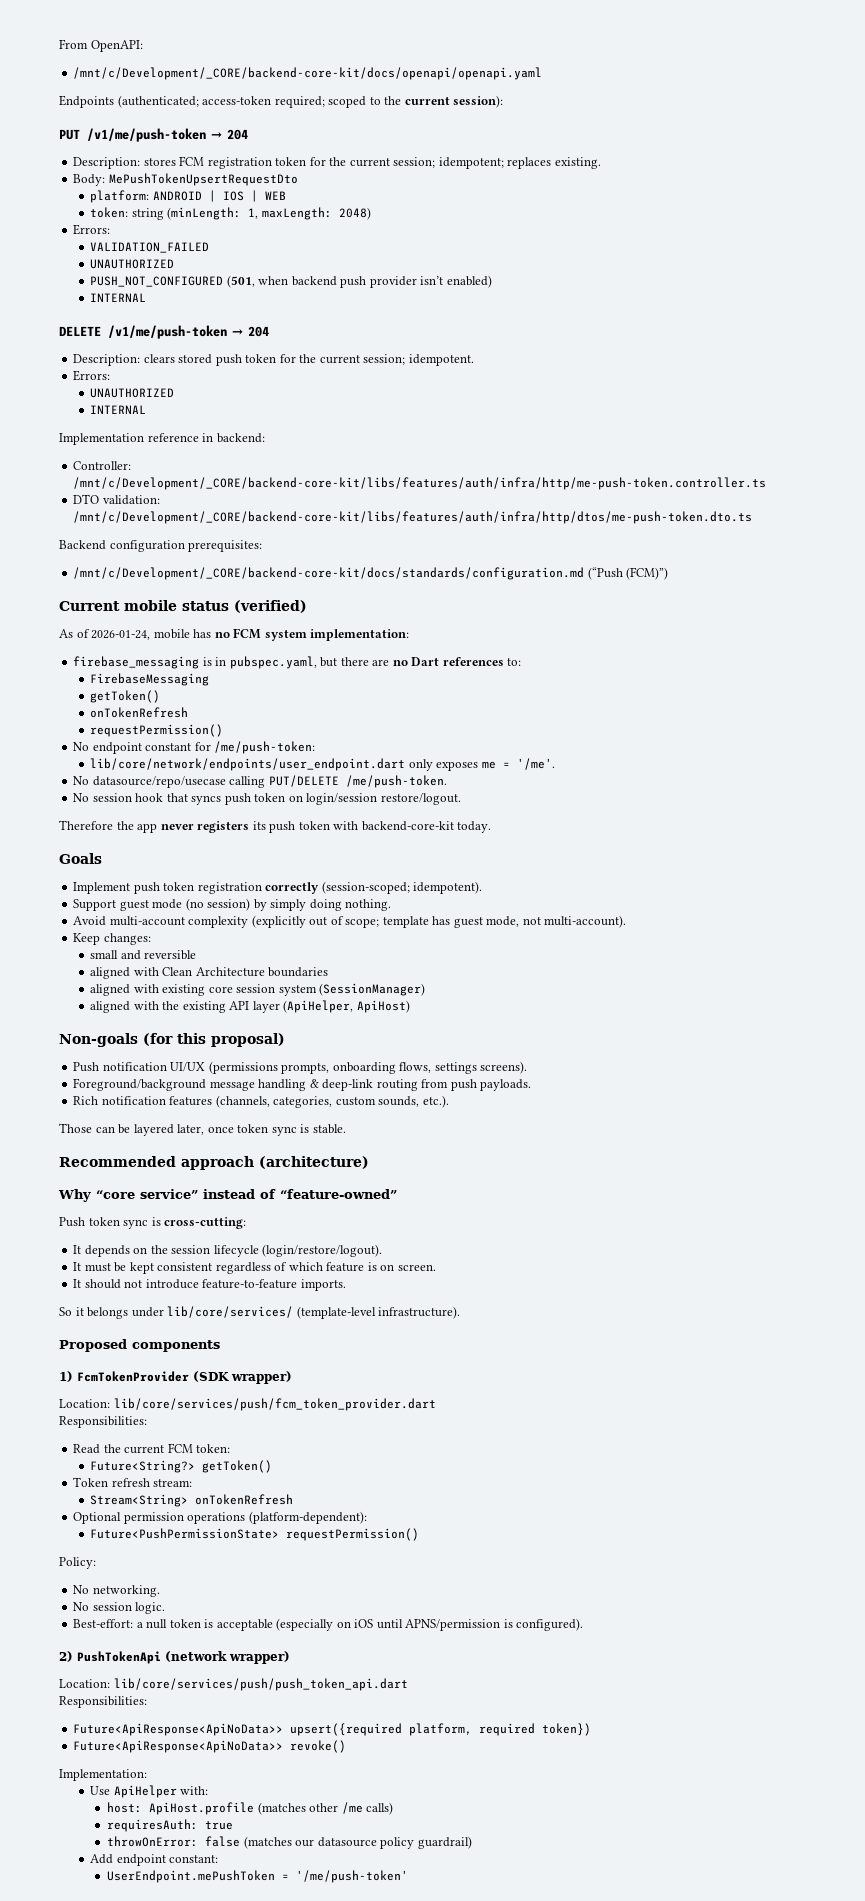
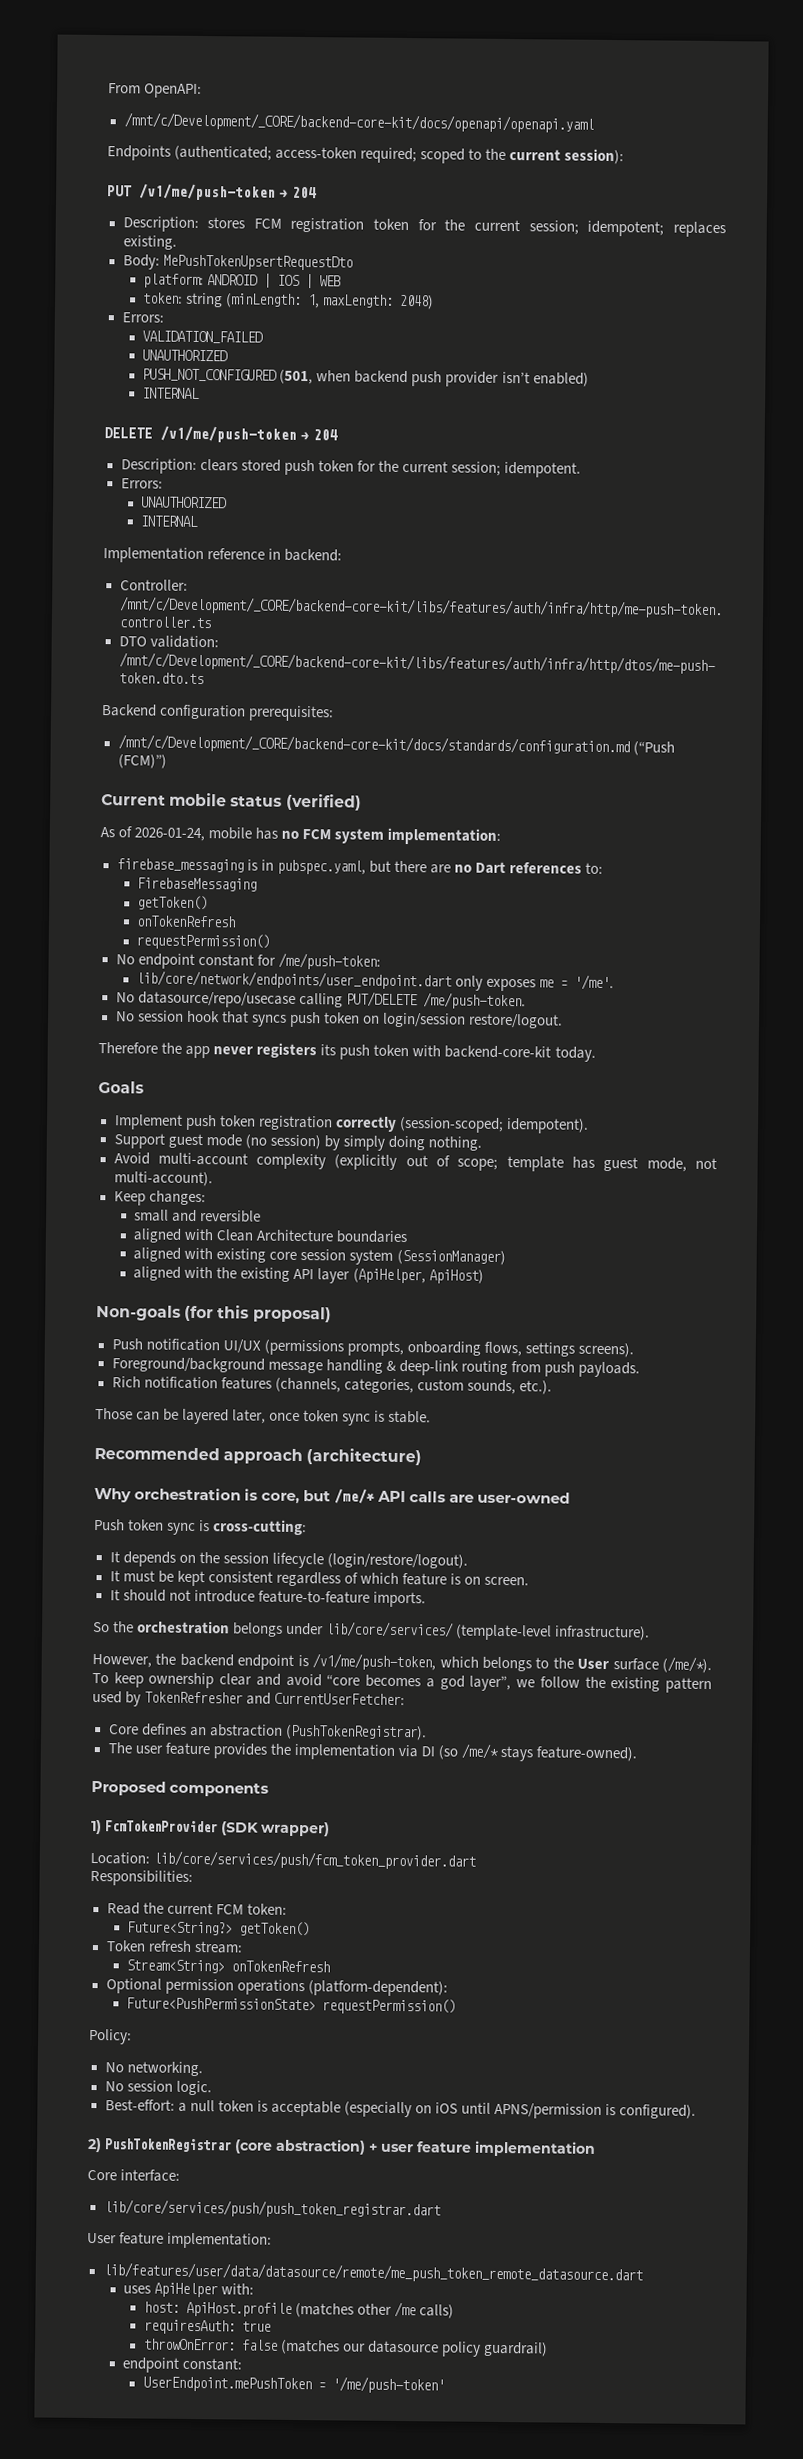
[96,1189,397,1199] “core service” instead of “feature-owned” -> [134,1487,571,1505] orchestration is core, but /me/* API calls are user-owned
[75,1307,84,1316] it -> [113,1620,231,1635] the orchestration
(461, 1312) none -> [92,1653,712,1674] [92,1672,713,1694] [92,1691,406,1707] [108,1723,427,1741] [107,1742,638,1762] // However, the backend endpoint is /v1/me/push-token, which belongs to the User surface (/me/*). To keep ownership clear and avoid “core becomes a god layer”, we follow the existing pattern used by TokenRefresher and CurrentUserFetcher: // Core defines an abstraction (PushTokenRegistrar). // The user feature provides the implementation via DI (so /me/* stays feature-owned).
[77,1651,290,1664] [59,1678,408,1691] [59,1696,147,1708] [73,1723,592,1736] [73,1740,347,1753] [59,1769,147,1781] [90,1786,111,1795] PushTokenApi (network wrapper) // Location: lib/core/services/push/push_token_api.dart // Responsibilities: // Future<ApiResponse<ApiNoData>> upsert({required platform, required token}) // Future<ApiResponse<ApiNoData>> revoke() // Implementation: // Use -> [104,2138,596,2157] [87,2169,181,2182] [103,2199,441,2219] [87,2232,273,2249] [102,2262,643,2284] [123,2285,152,2294] PushTokenRegistrar (core abstraction) + user feature implementation // Core interface: // lib/core/services/push/push_token_registrar.dart // User feature implementation: // lib/features/user/data/datasource/remote/me_push_token_remote_datasource.dart // uses
[90,1854,114,1864] Add -> (549, 2349) none

